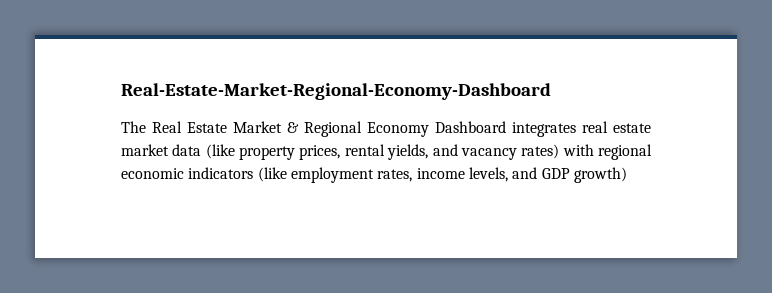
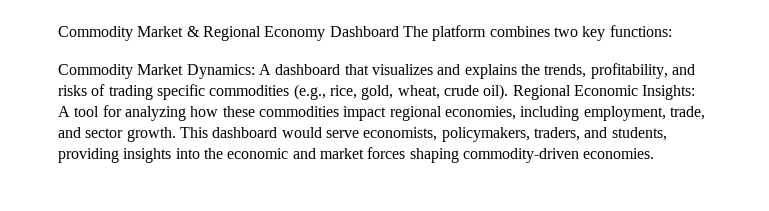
[121,83,551,100] [121,121,227,133] Real-Estate-Market-Regional-Economy-Dashboard // The Real Estate -> [58,26,133,41] Commodity
[512,121,651,137] [121,144,653,160] [121,167,627,183] integrates real estate market data (like property prices, rental yields, and vacancy rates) with regional economic indicators (like employment rates, income levels, and GDP growth) -> [402,25,672,41] [58,63,695,79] [58,84,696,100] [58,105,705,121] [58,127,667,142] [58,147,655,163] The platform combines two key functions: // Commodity Market Dynamics: A dashboard that visualizes and explains the trends, profitability, and risks of trading specific commodities (e.g., rice, gold, wheat, crude oil). Regional Economic Insights: A tool for analyzing how these commodities impact regional economies, including employment, trade, and sector growth. This dashboard would serve economists, policymakers, traders, and students, providing insights into the economic and market forces shaping commodity-driven economies.

